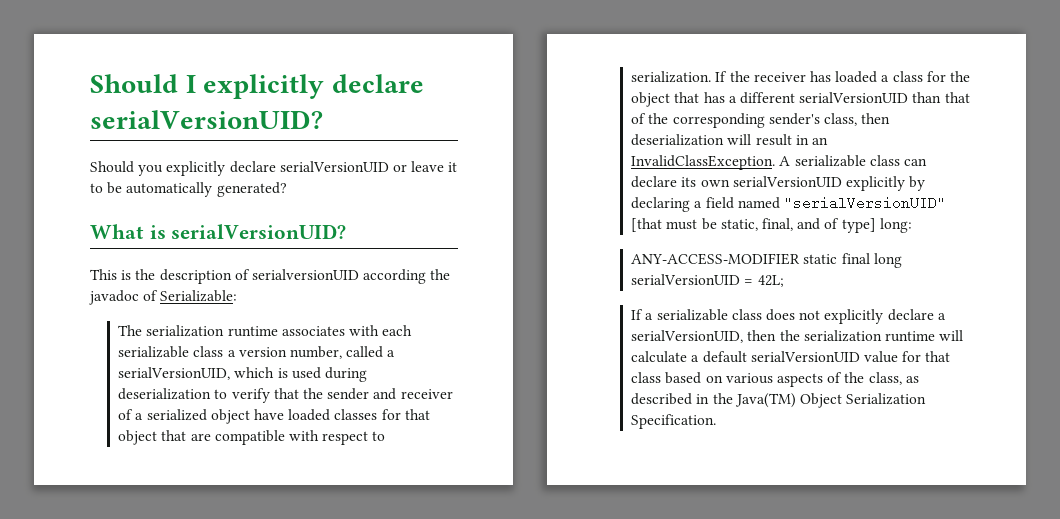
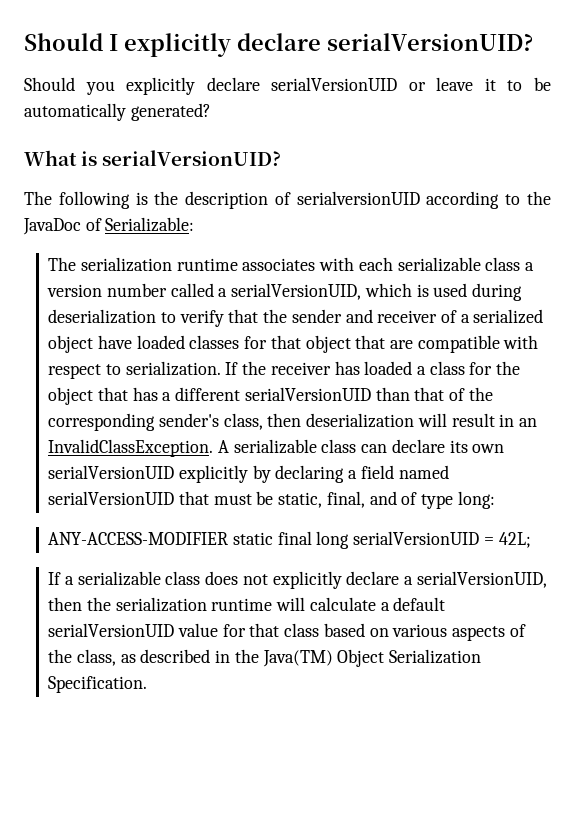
[90,269,117,280] This -> [24,191,130,209] The following
[430,269,451,280] [89,290,139,305] the javadoc -> [505,191,551,205] [23,218,81,235] to the JavaDoc
[290,346,343,359] number, -> [106,283,167,297] number
[784,196,947,210] [631,218,663,232] "serialVersionUID" [that -> [48,491,209,505] serialVersionUID that
[841,218,876,233] type] -> [420,494,453,509] type

